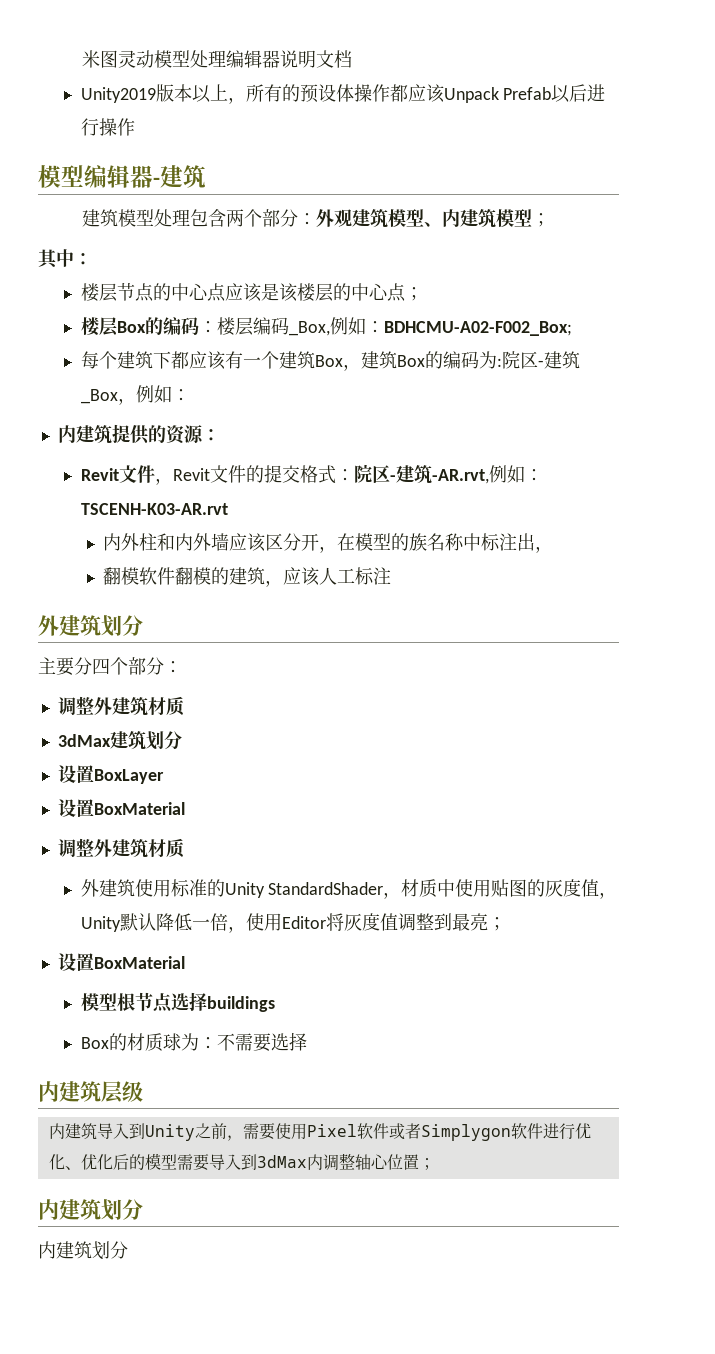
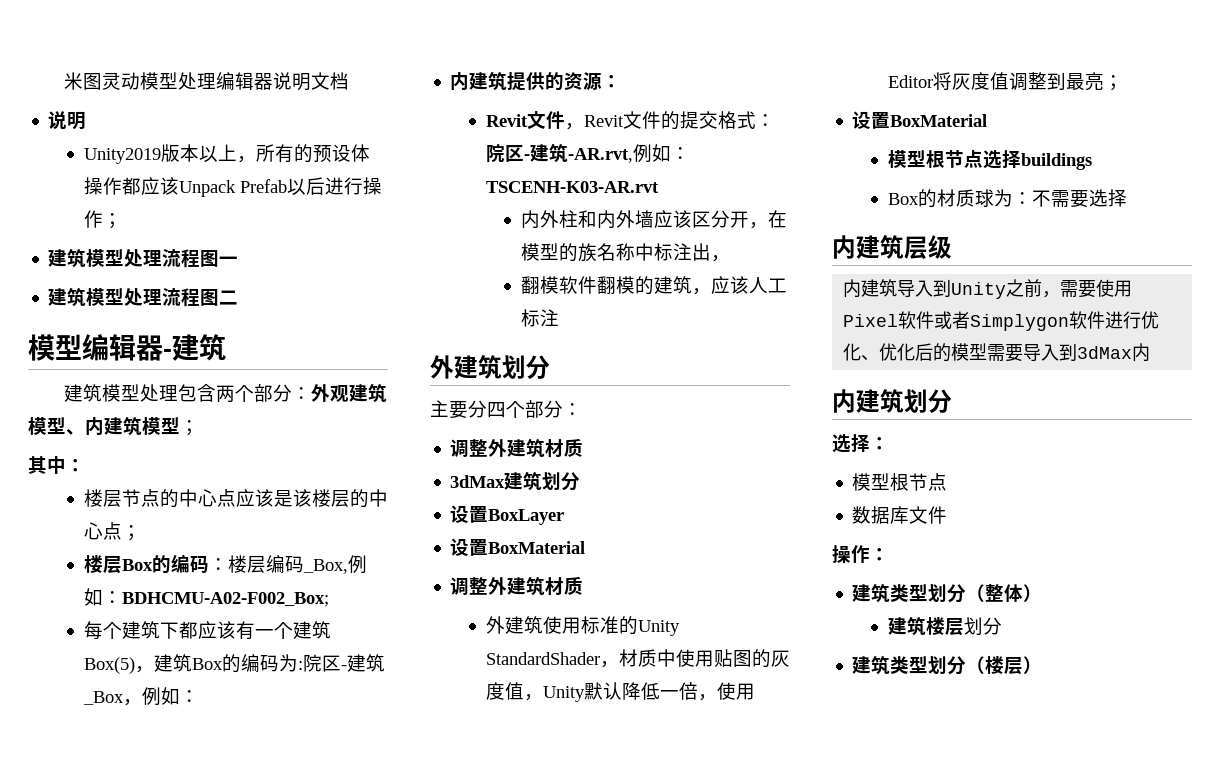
(352, 59) none -> [48,111,87,130] // 说明
(135, 127) none -> [102,213,122,229] [48,248,239,268] [48,287,239,307] ； // 建筑模型处理流程图一 // 建筑模型处理流程图二
[314,355,343,367] Box -> [83,657,135,674] Box(5)
[322,1153,435,1171] 调整轴心位置； -> (1151, 352) none
[38,1241,128,1260] 内建筑划分 -> [832,434,889,453] [852,473,948,491] [852,506,948,524] [832,545,889,564] [852,583,1043,603] [887,616,1002,636] [852,655,1043,675] 选择： // 模型根节点 // 数据库文件 // 操作： // 建筑类型划分（整体） // 建筑楼层划分 // 建筑类型划分（楼层）

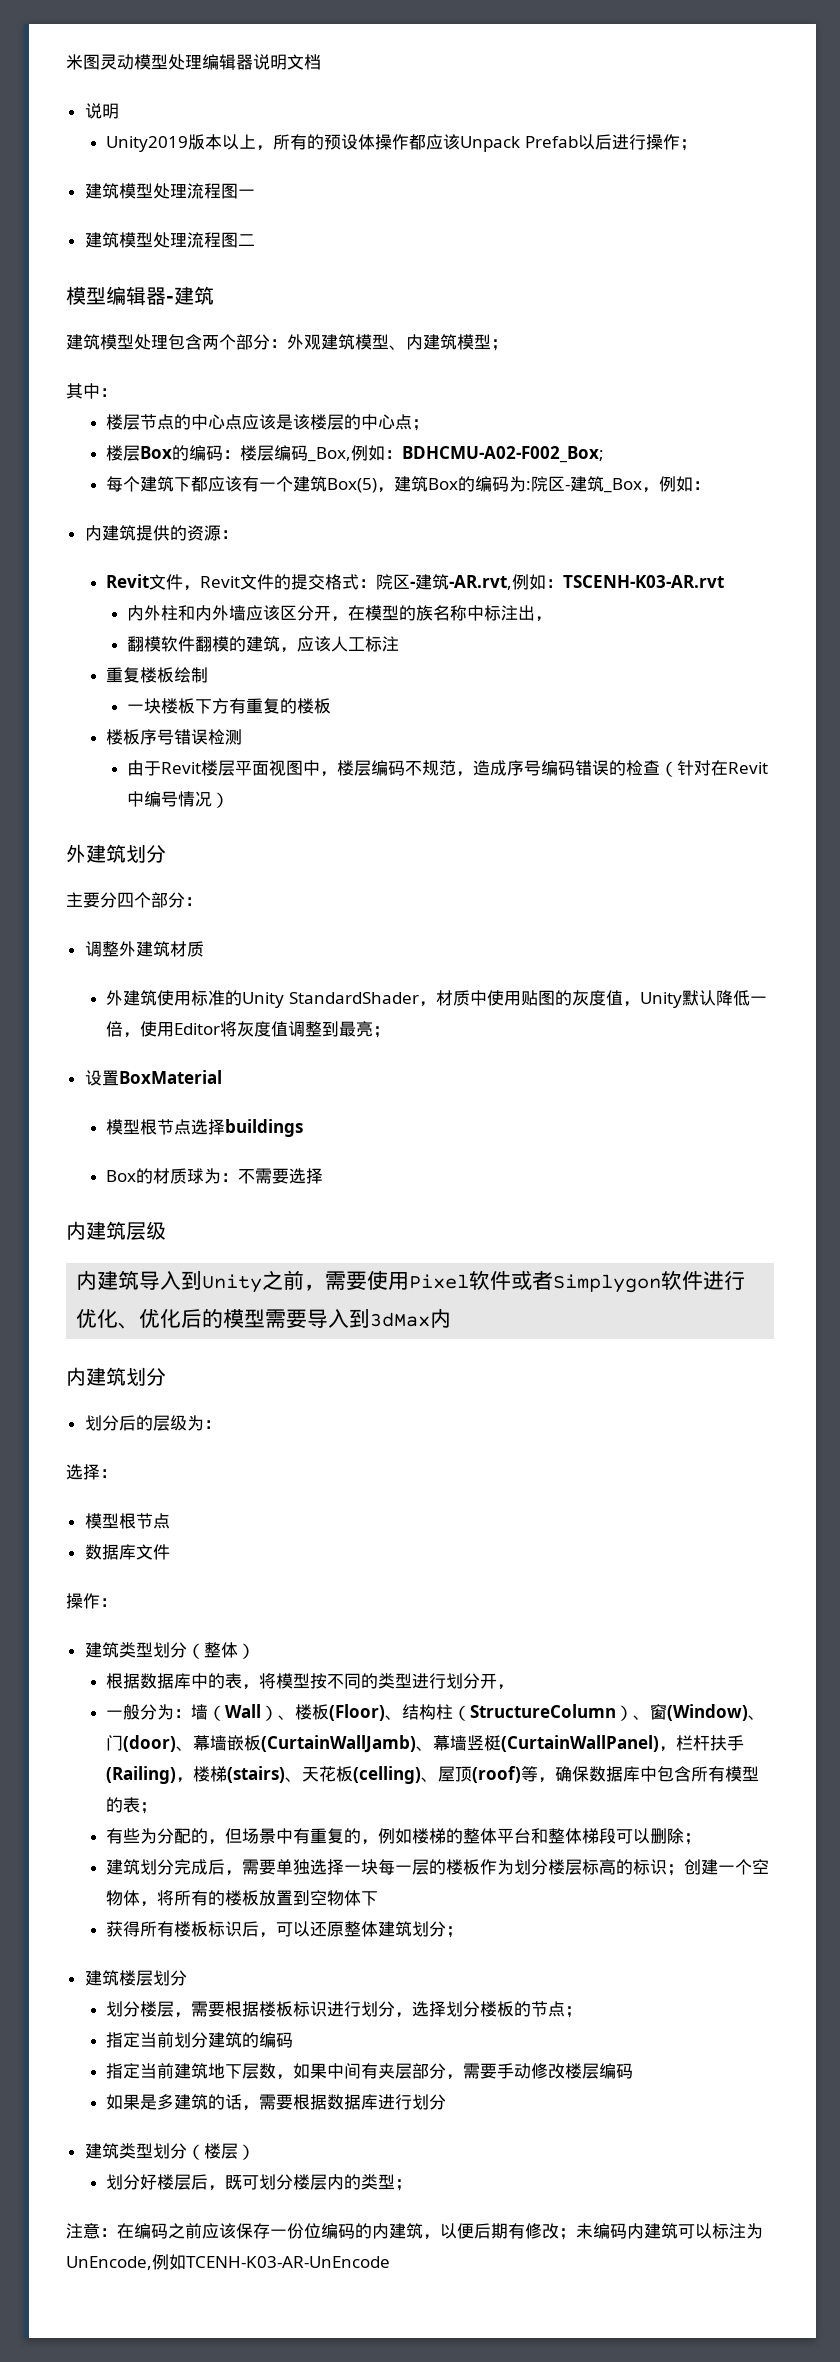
(559, 318) none -> [105,667,208,683] [127,698,332,714] [105,729,242,745] [127,760,769,777] [127,791,230,808] // 重复楼板绘制 // 一块楼板下方有重复的楼板 // 楼板序号错误检测 // 由于Revit楼层平面视图中，楼层编码不规范，造成序号编码错误的检查（针对在Revit中编号情况）
[450,471,581,491] [450,505,565,525] [450,538,586,556] [450,576,584,596] // 3dMax建筑划分 // 设置BoxLayer // 设置BoxMaterial // 调整外建筑材质 -> (204, 949) none
(952, 401) none -> [84,1415,221,1431] // 划分后的层级为：
[887,616,964,636] 建筑楼层 -> [105,1673,514,1690] [105,1704,765,1721] [105,1735,744,1753] [105,1766,759,1784] [105,1797,157,1814] [105,1828,701,1845] [105,1859,769,1876] [105,1890,378,1907] [105,1921,463,1938] [84,1970,187,1986] [105,2001,582,2018] [105,2032,293,2048] [105,2063,633,2080] [105,2094,412,2111] 根据数据库中的表，将模型按不同的类型进行划分开， // 一般分为：墙（Wall）、楼板(Floor)、结构柱（StructureColumn）、窗(Window)、门(door)、幕墙嵌板(CurtainWallJamb)、幕墙竖梃(CurtainWallPanel)，栏杆扶手(Railing)，楼梯(stairs)、天花板(celling)、屋顶(roof)等，确保数据库中包含所有模型的表； // 有些为分配的，但场景中有重复的，例如楼梯的整体平台和整体梯段可以删除； // 建筑划分完成后，需要单独选择一块每一层的楼板作为划分楼层标高的标识；创建一个空物体，将所有的楼板放置到空物体下 // 获得所有楼板标识后，可以还原整体建筑划分； // 建筑楼层划分 // 划分楼层，需要根据楼板标识进行划分，选择划分楼板的节点； // 指定当前划分建筑的编码 // 指定当前建筑地下层数，如果中间有夹层部分，需要手动修改楼层编码 // 如果是多建筑的话，需要根据数据库进行
(1043, 665) none -> [105,2174,412,2191] [66,2223,763,2240] [66,2254,390,2270] // 划分好楼层后，既可划分楼层内的类型； // 注意：在编码之前应该保存一份位编码的内建筑，以便后期有修改；未编码内建筑可以标注为UnEncode,例如TCENH-K03-AR-UnEncode

